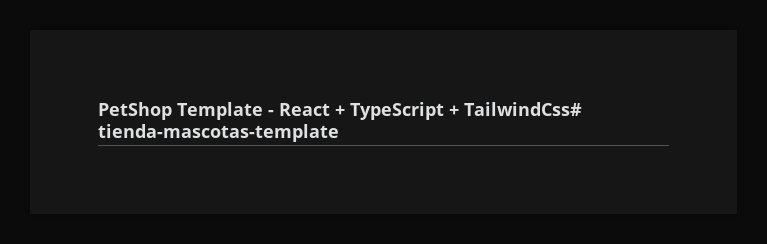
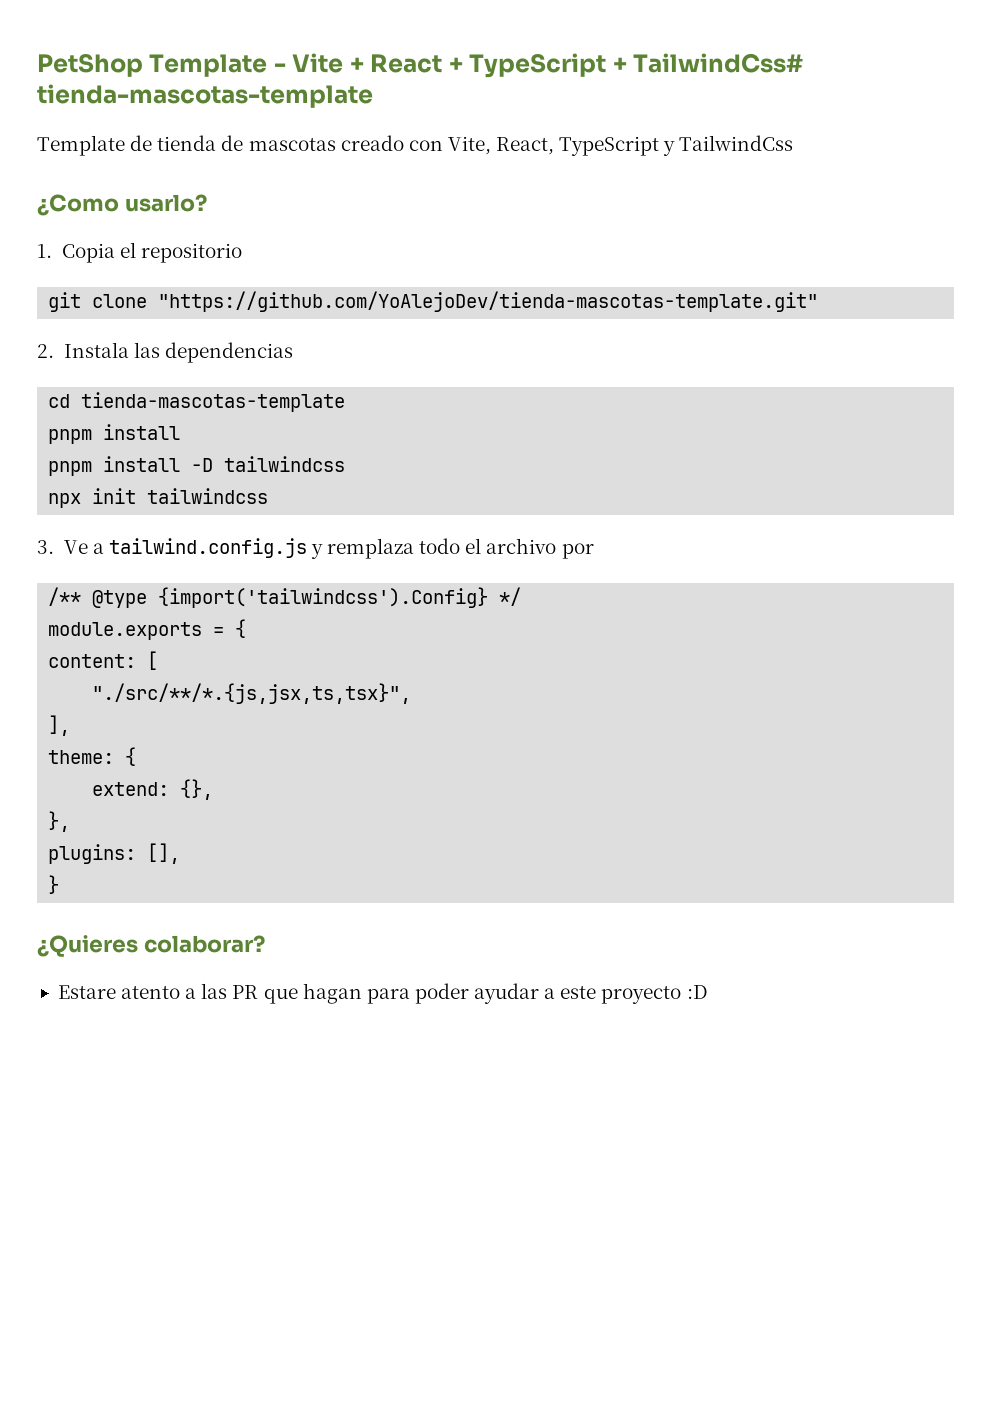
(274, 113) none -> [292,53,364,73] Vite +
(339, 133) none -> [37,135,794,156] [37,194,207,216] [37,242,242,263] [48,291,819,312] [37,342,293,363] [48,392,346,412] [48,424,181,444] [48,456,346,476] [48,488,269,508] [37,538,594,559] [48,587,522,608] [48,619,247,640] [48,651,159,670] [92,683,412,704] [48,715,71,736] [48,747,137,766] [92,779,214,800] [48,811,71,832] [48,843,181,864] [48,875,60,894] [37,935,265,957] [57,983,708,1004] // Template de tienda de mascotas creado con Vite, React, TypeScript y TailwindCss // ¿Como usarlo? // 1. Copia el repositorio // git clone "https://github.com/YoAlejoDev/tienda-mascotas-template.git" // 2. Instala las dependencias // cd tienda-mascotas-template // pnpm install // pnpm install -D tailwindcss // npx init tailwindcss // 3. Ve a tailwind.config.js y remplaza todo el archivo por // /** @type {import('tailwindcss').Config} */ // module.exports = { // content: [ // "./src/**/*.{js,jsx,ts,tsx}", // ], // theme: { // extend: {}, // }, // plugins: [], // } // ¿Quieres colaborar? // Estare atento a las PR que hagan para poder ayudar a este proyecto :D

